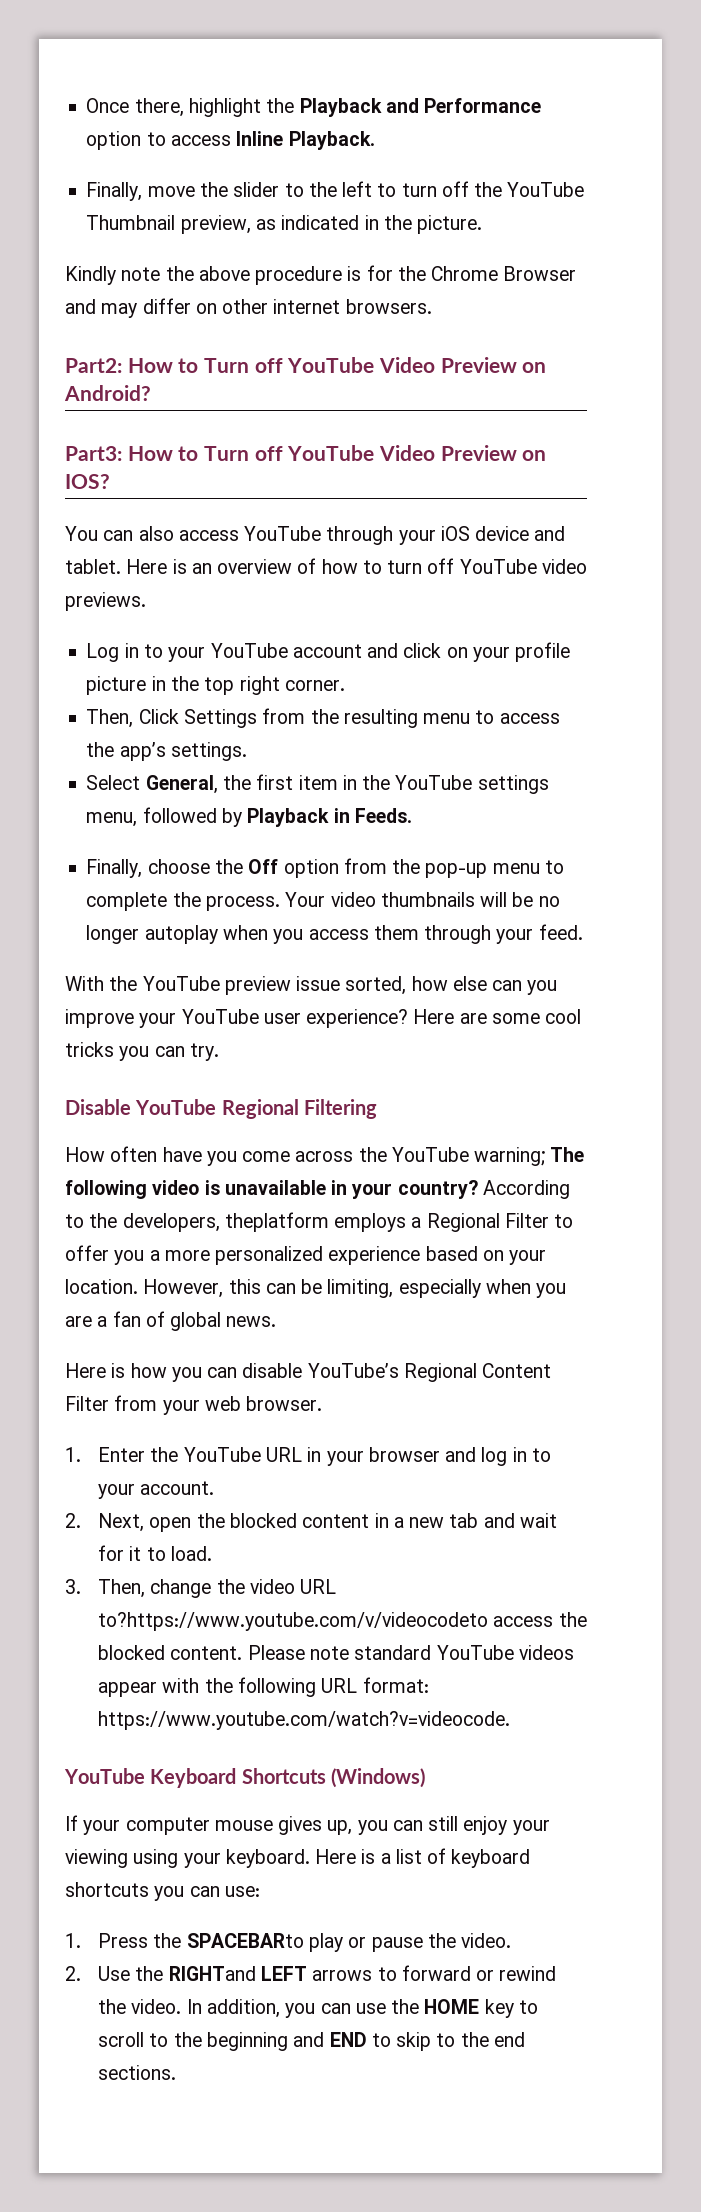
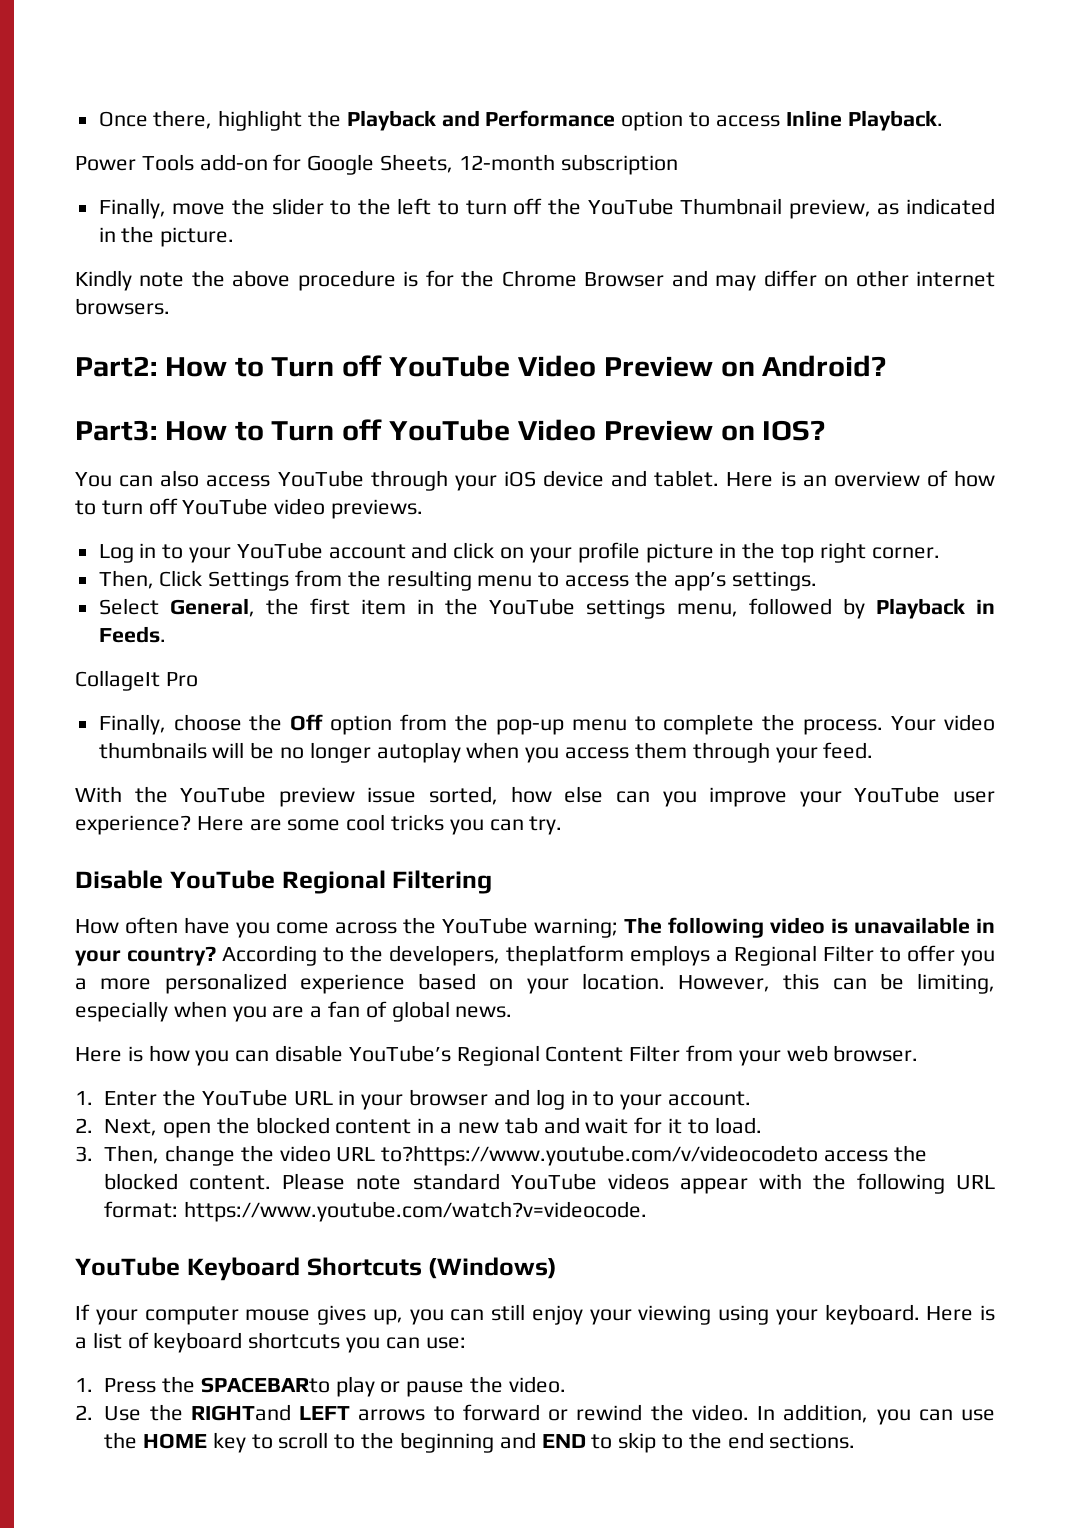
(375, 140) none -> [75,154,678,175] // Power Tools add-on for Google Sheets, 12-month subscription
(412, 815) none -> [75,670,198,691] // CollageIt Pro

